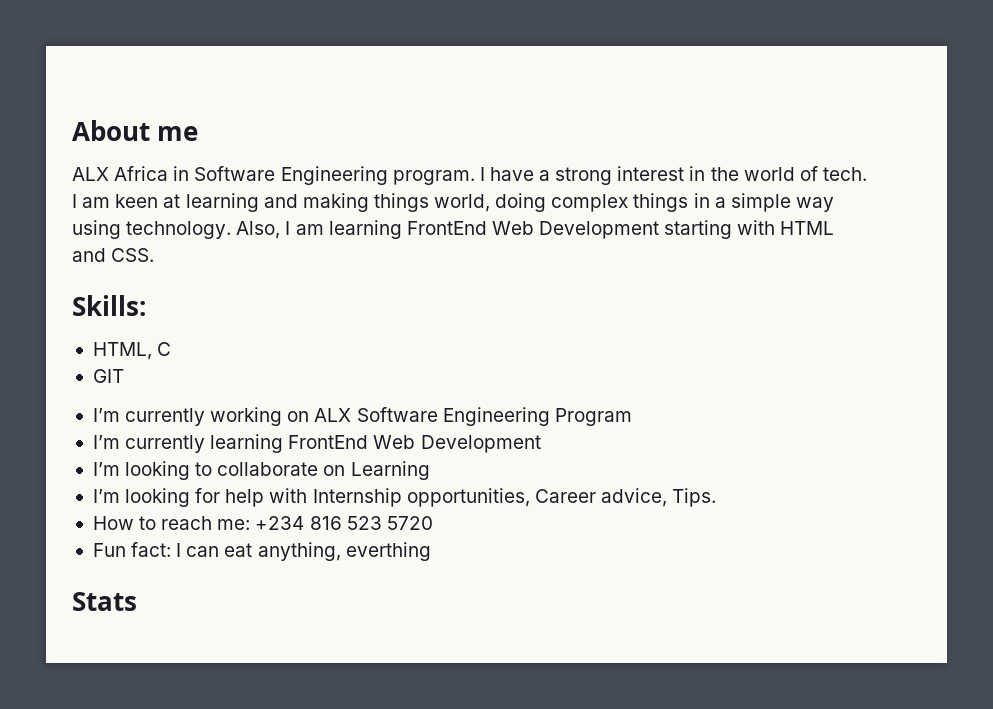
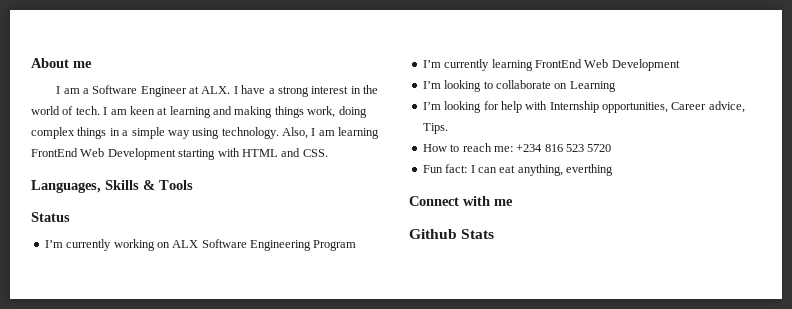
[72,166,475,185] ALX Africa in Software Engineering program. -> [56,85,231,97] I am a Software Engineer at ALX.
[434,194,491,212] world, -> [307,106,336,118] work,
[72,295,146,316] [92,342,172,360] [92,369,124,383] Skills: // HTML, C // GIT -> [31,180,193,193] [31,212,70,222] Languages, Skills & Tools // Status
(431, 551) none -> [409,196,513,206] [409,229,457,239] Connect with me // Github

